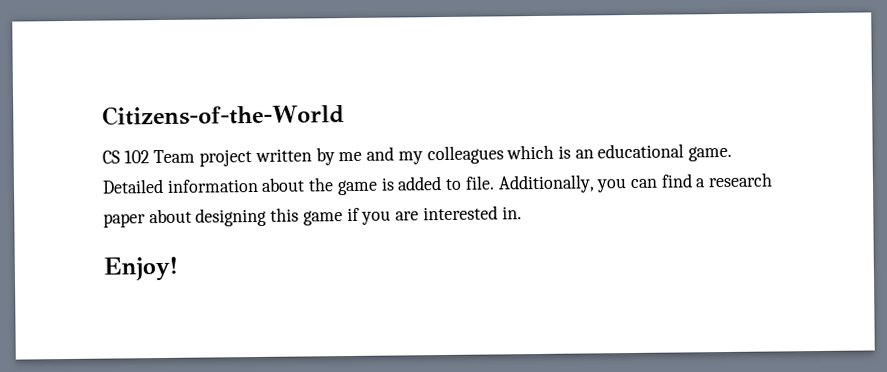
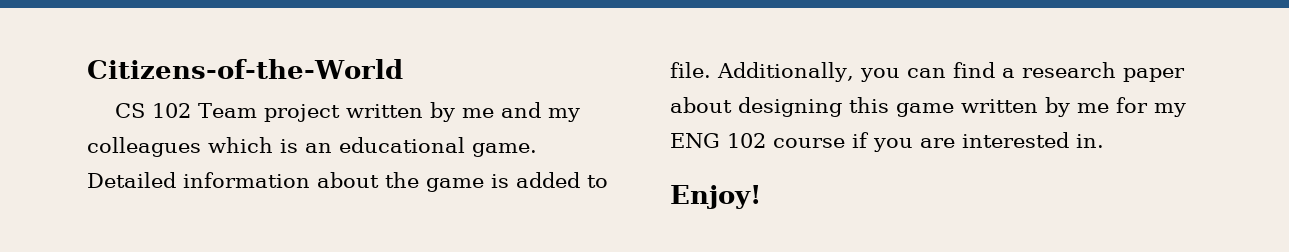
(343, 218) none -> [961,97,1186,117] [670,133,845,148] written by me for my ENG 102 course

